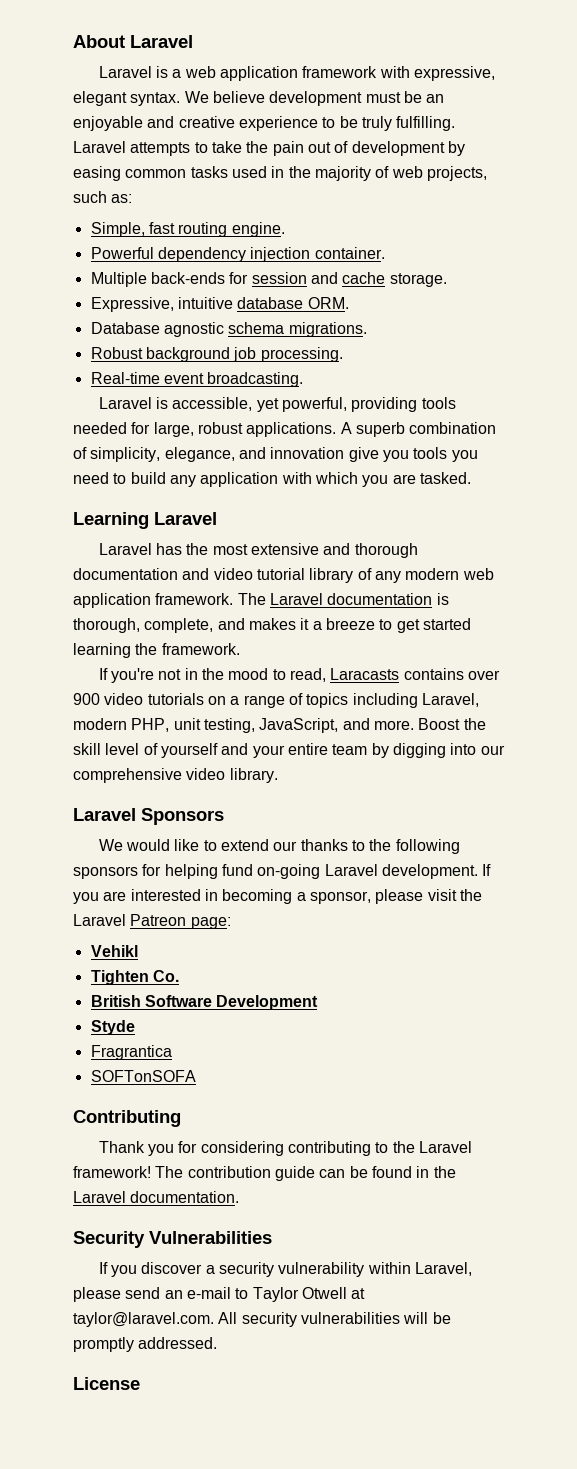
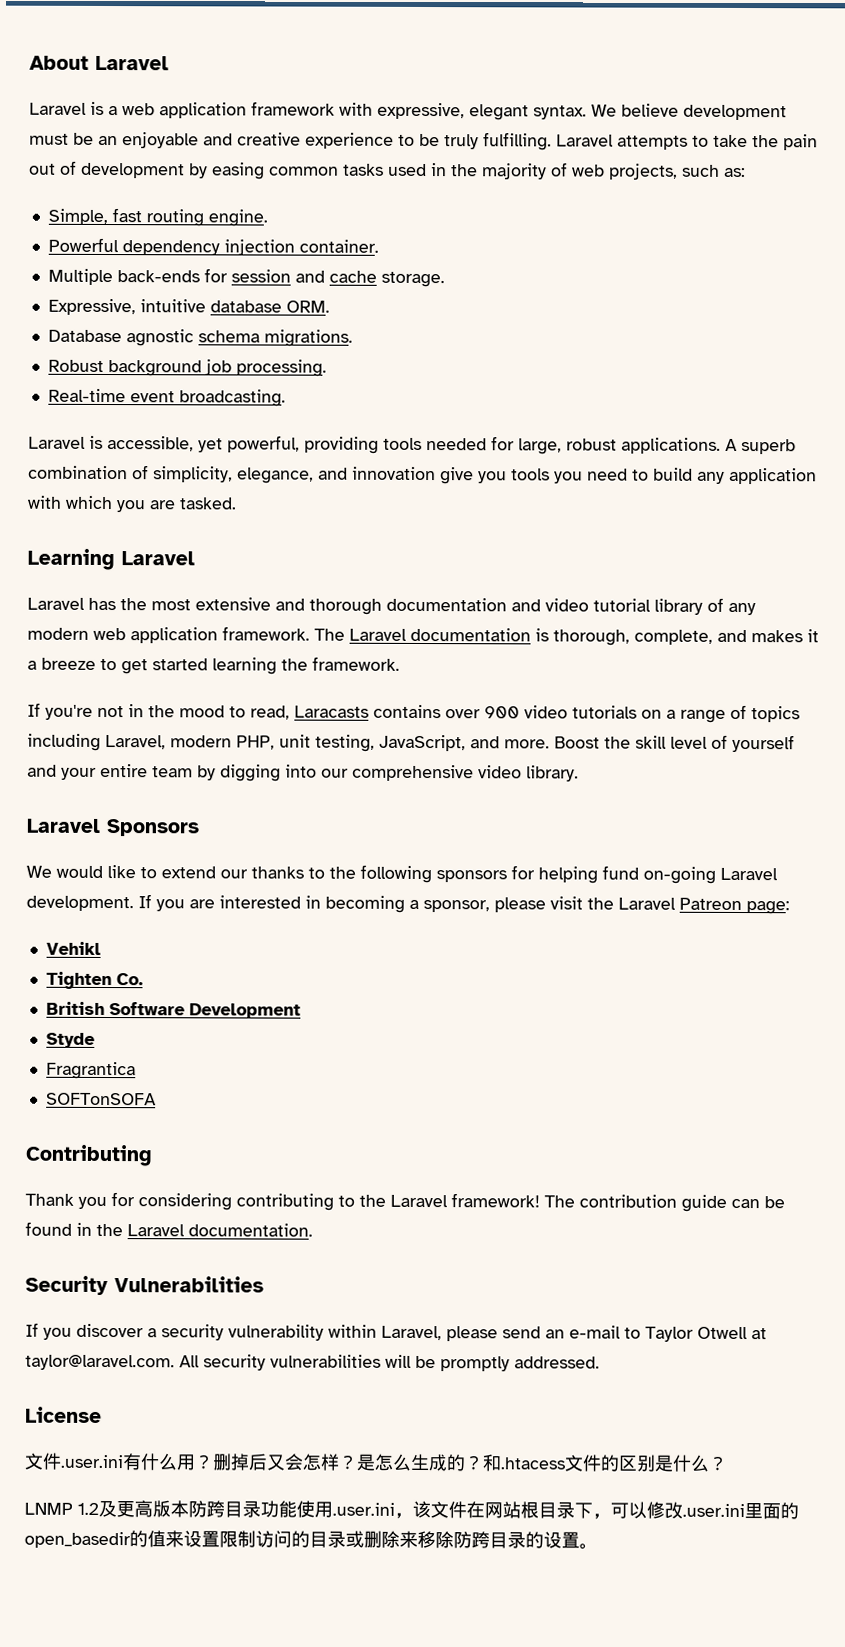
(140, 1383) none -> [24,1452,728,1472] [24,1500,799,1520] [24,1530,598,1550] // 文件.user.ini有什么用？删掉后又会怎样？是怎么生成的？和.htacess文件的区别是什么？ // LNMP 1.2及更高版本防跨目录功能使用.user.ini，该文件在网站根目录下，可以修改.user.ini里面的open_basedir的值来设置限制访问的目录或删除来移除防跨目录的设置。

